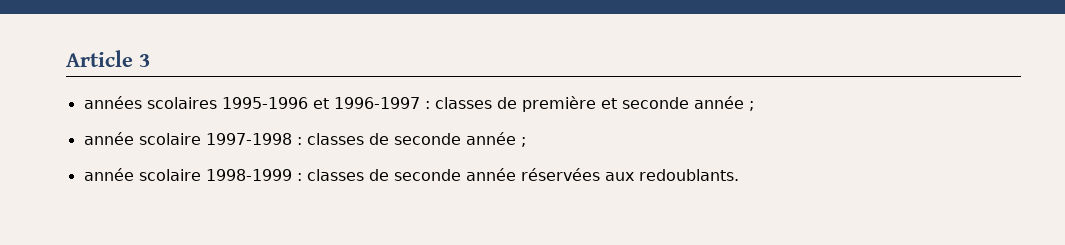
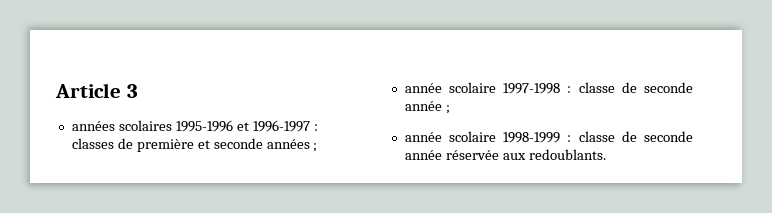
[693,96,744,109] année -> [266,139,310,149] années
[306,133,364,145] classes -> [578,82,615,93] classe
[306,168,600,181] classes de seconde année réservées -> [578,131,693,142] [404,150,499,160] classe de seconde année réservée

